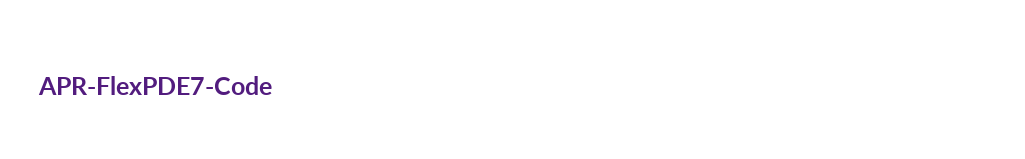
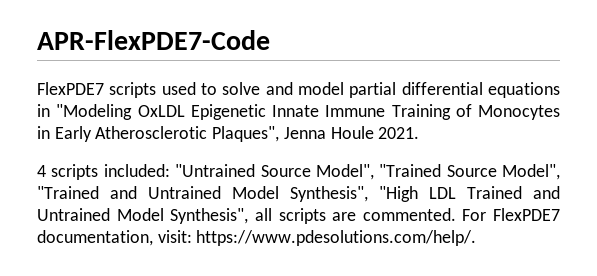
(272, 85) none -> [37,82,560,98] [37,104,560,120] [37,126,420,142] [37,164,560,180] [37,186,560,202] [37,208,560,224] [37,230,477,246] // FlexPDE7 scripts used to solve and model partial differential equations in "Modeling OxLDL Epigenetic Innate Immune Training of Monocytes in Early Atherosclerotic Plaques", Jenna Houle 2021. // 4 scripts included: "Untrained Source Model", "Trained Source Model", "Trained and Untrained Model Synthesis", "High LDL Trained and Untrained Model Synthesis", all scripts are commented. For FlexPDE7 documentation, visit: https://www.pdesolutions.com/help/.

